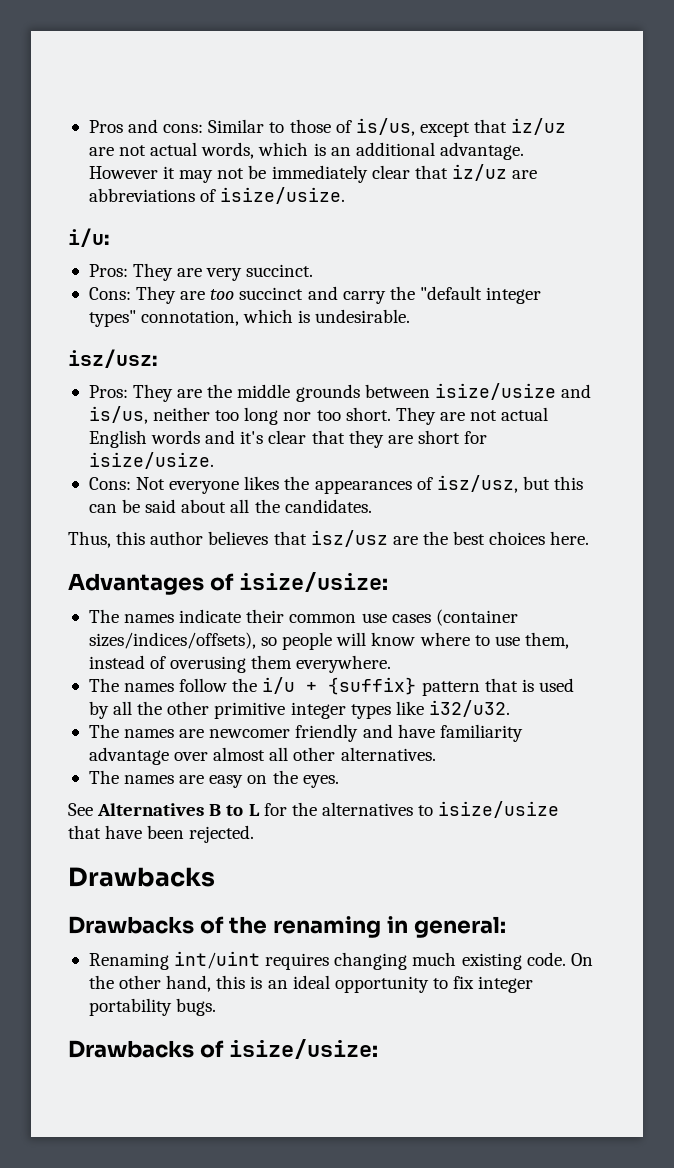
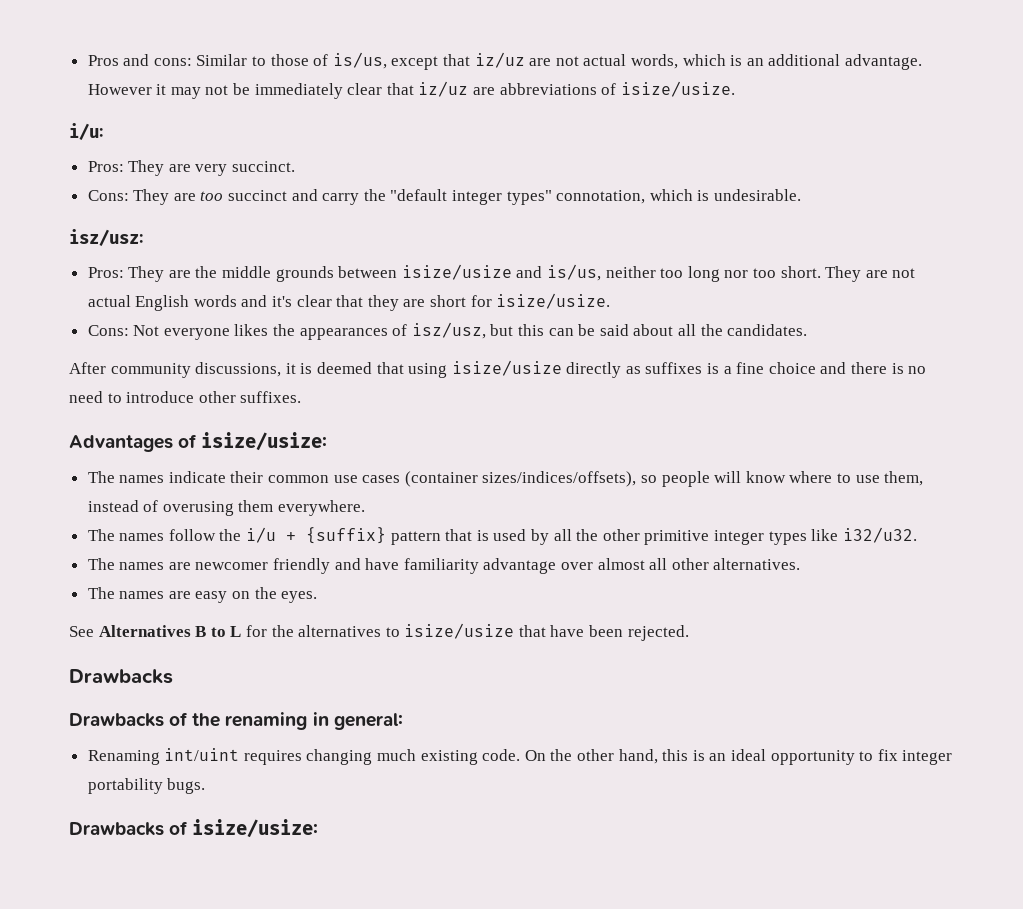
[68,530,590,548] Thus, this author believes that isz/usz are the best choices here. -> [69,360,927,378] [69,391,302,403] After community discussions, it is deemed that using isize/usize directly as suffixes is a fine choice and there is no need to introduce other suffixes.

